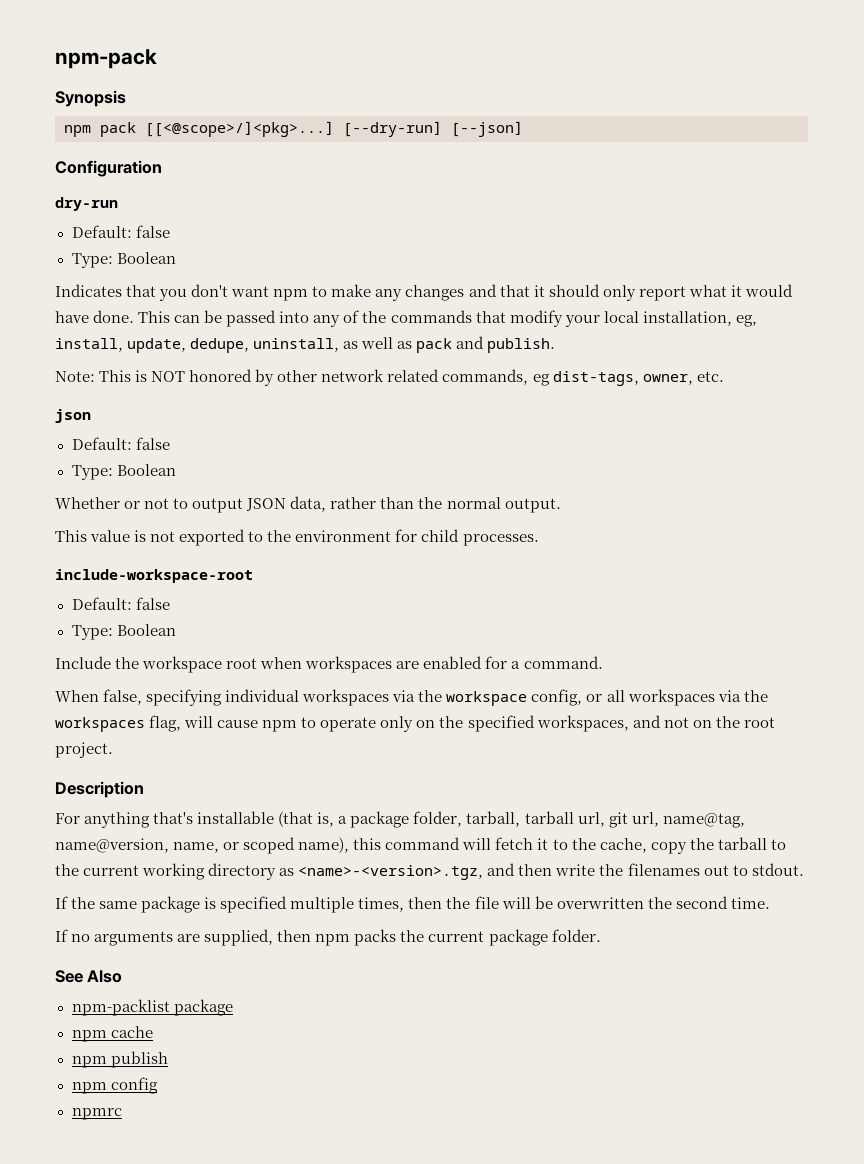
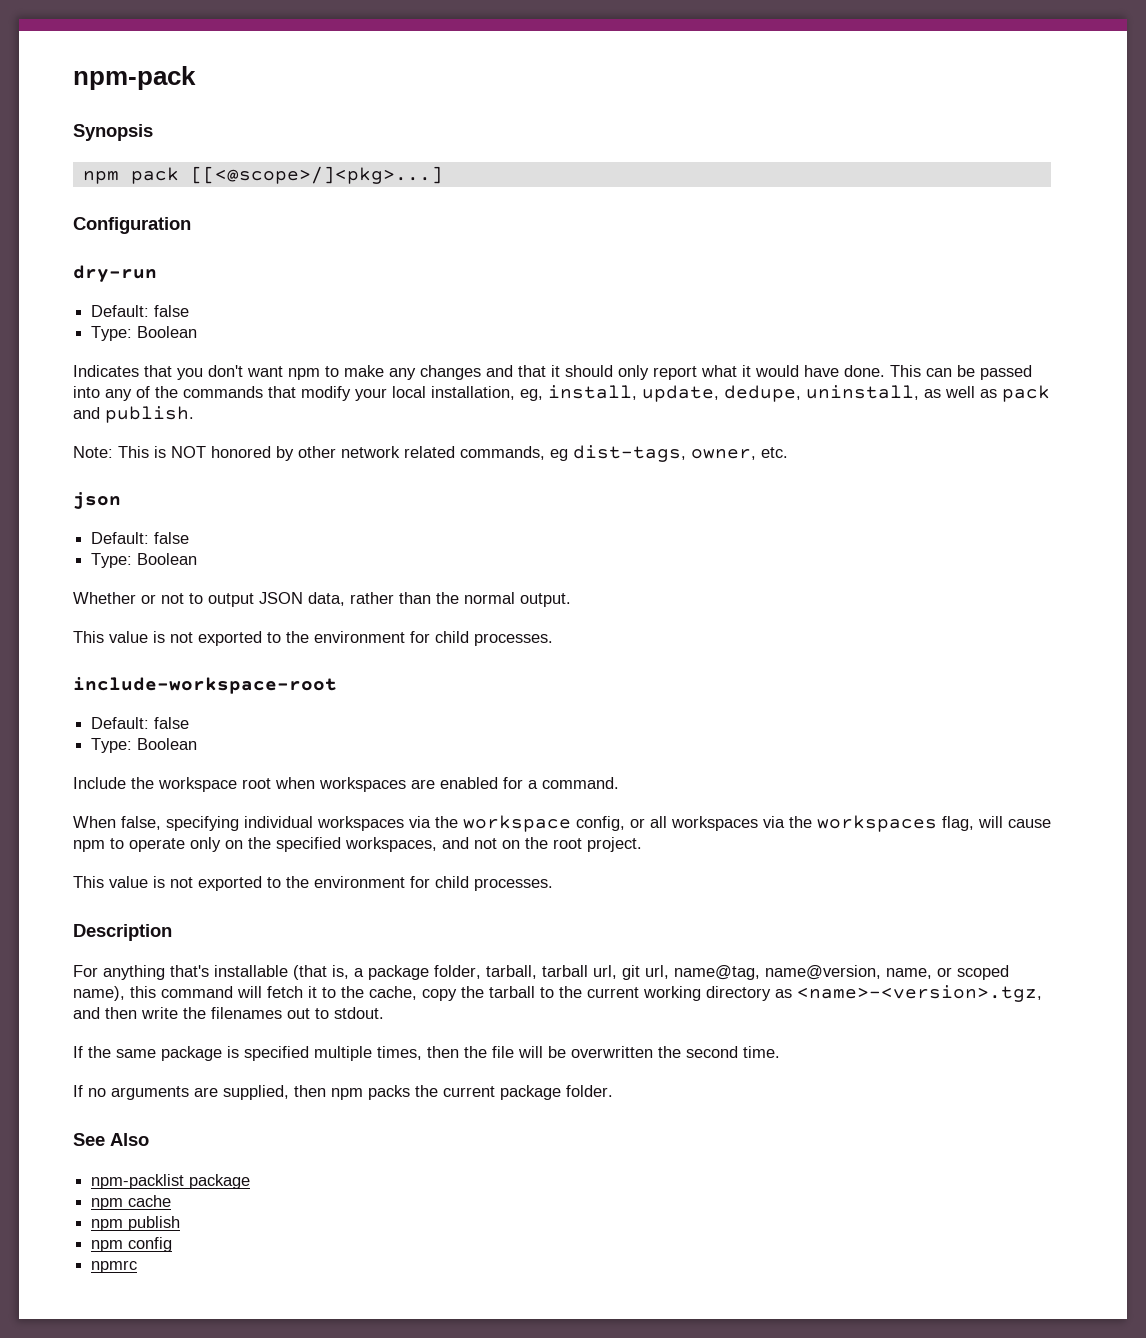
[343,121,523,137] [--dry-run] [--json] -> (443, 175) none
(113, 750) none -> [73,876,553,891] // This value is not exported to the environment for child processes.

